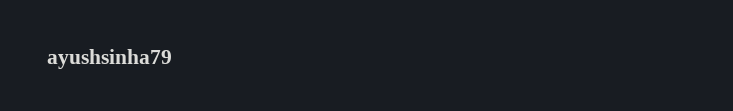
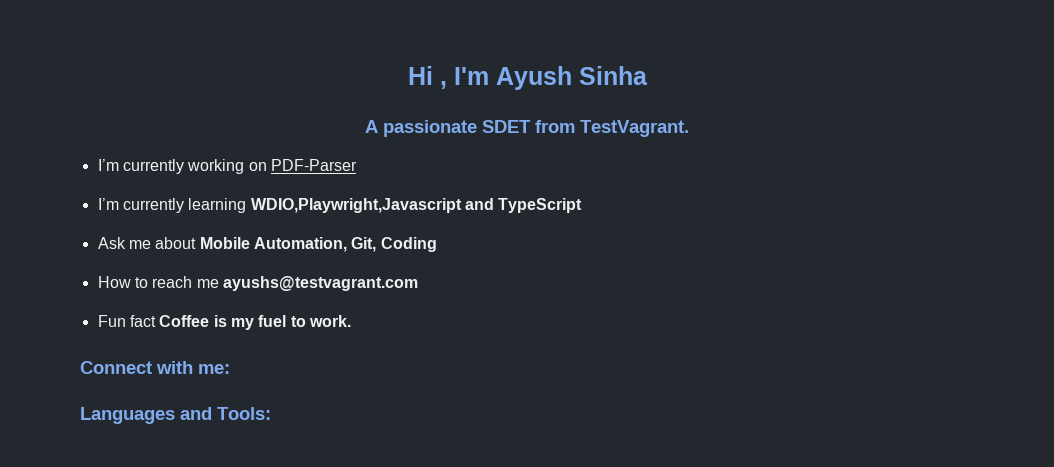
[47,49,172,69] ayushsinha79 -> [407,66,648,90] [365,120,689,137] [97,159,357,174] [97,198,583,213] [97,237,437,252] [97,276,418,291] [97,315,351,330] [80,361,230,374] [80,407,271,424] Hi , I'm Ayush Sinha // A passionate SDET from TestVagrant. // I’m currently working on PDF-Parser // I’m currently learning WDIO,Playwright,Javascript and TypeScript // Ask me about Mobile Automation, Git, Coding // How to reach me ayushs@testvagrant.com // Fun fact Coffee is my fuel to work. // Connect with me: // Languages and Tools:

